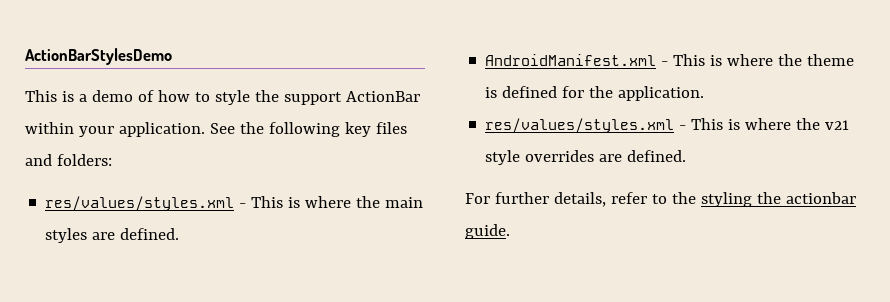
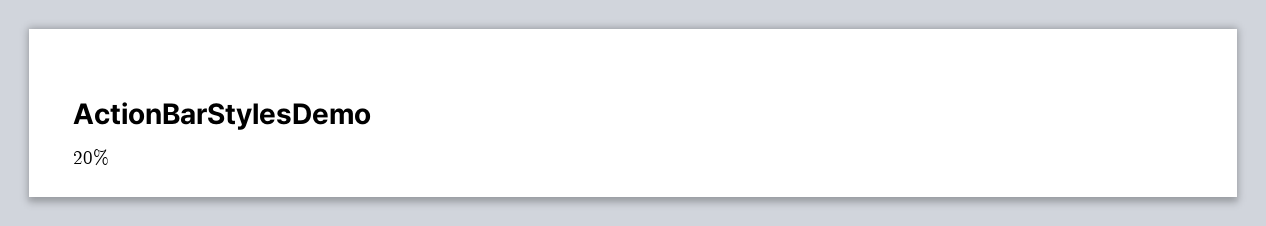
[25,90,420,105] [25,122,407,137] [25,154,112,166] [45,196,424,211] [45,228,180,243] [485,54,855,66] [485,86,705,101] [485,118,850,133] [485,150,687,165] [465,192,856,207] [465,224,510,239] This is a demo of how to style the support ActionBar within your application. See the following key files and folders: // res/values/styles.xml - This is where the main styles are defined. // AndroidManifest.xml - This is where the theme is defined for the application. // res/values/styles.xml - This is where the v21 style overrides are defined. // For further details, refer to the styling the actionbar guide. -> [73,149,109,166] 20%

